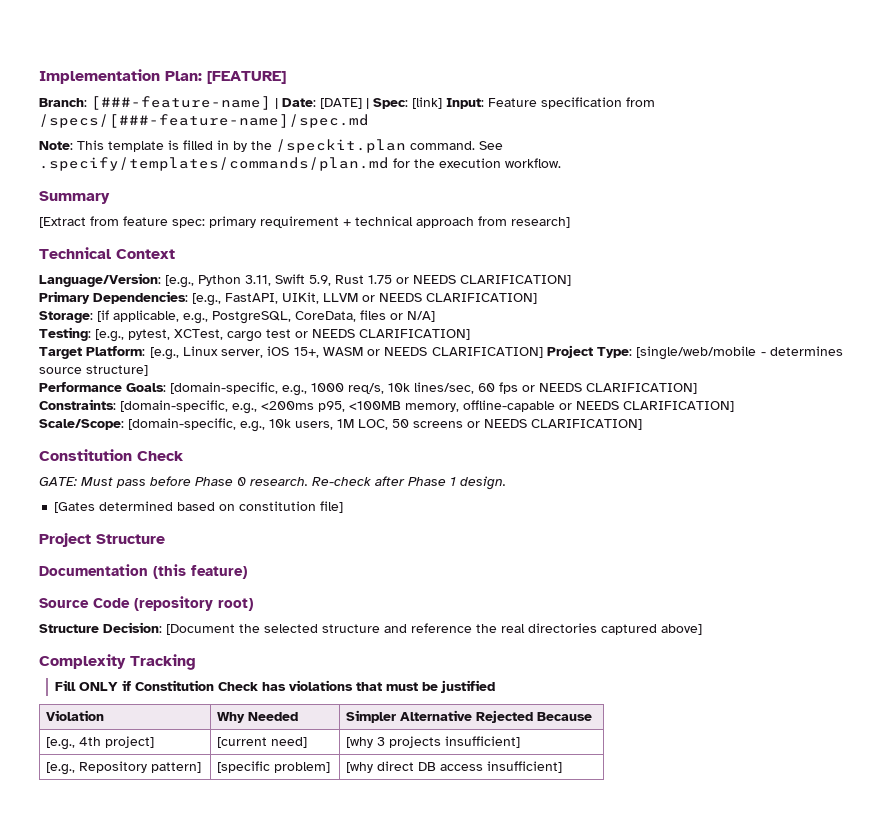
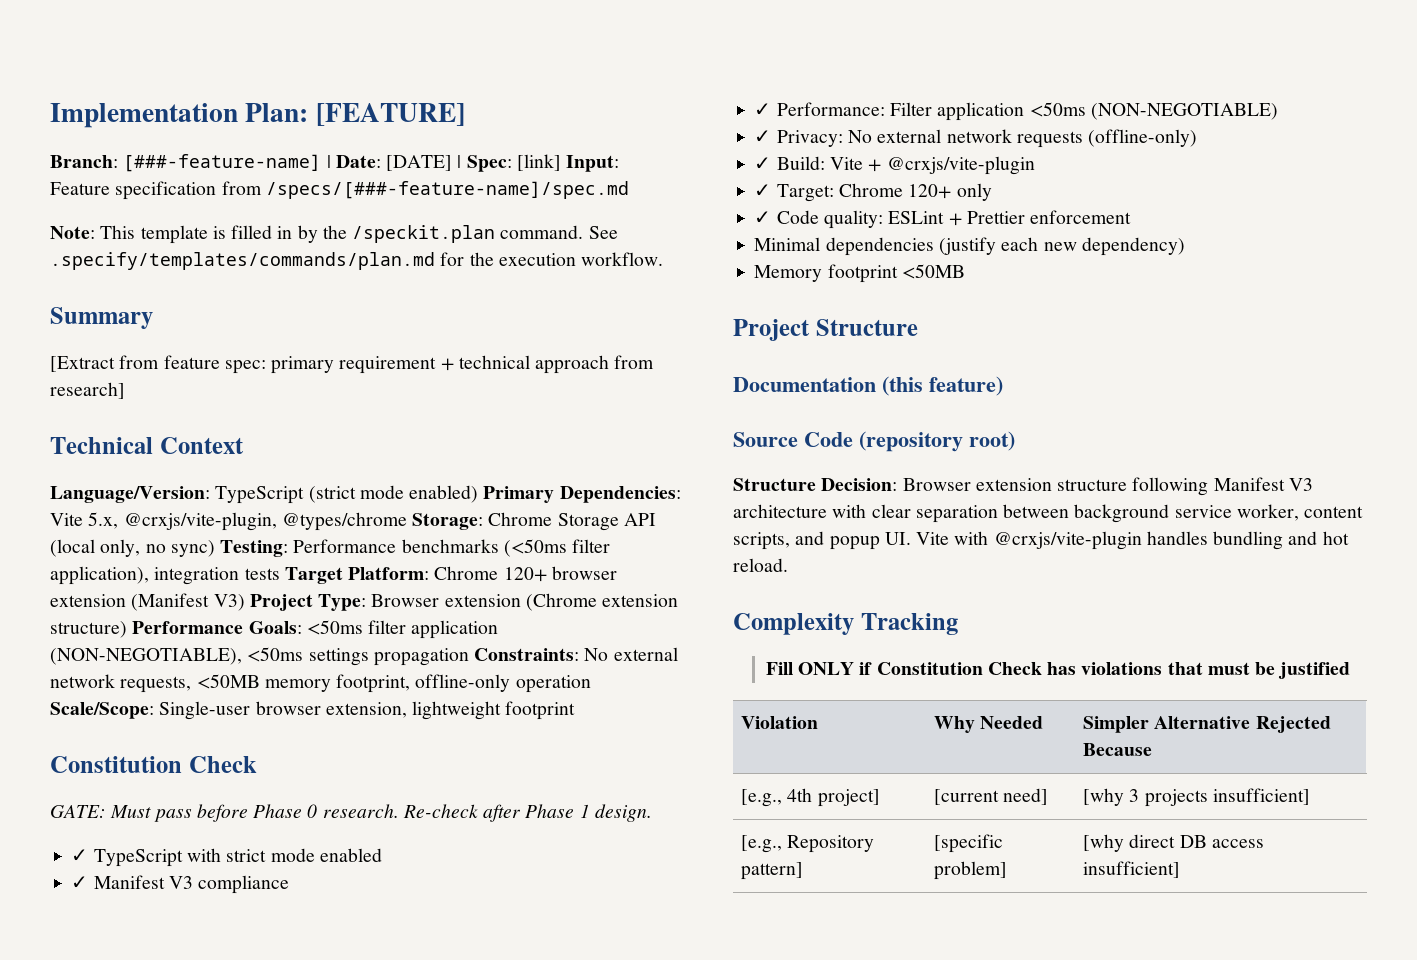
[165,274,571,288] [39,291,537,306] [39,310,435,324] [39,327,470,342] [39,345,843,360] [39,365,148,376] [39,382,697,396] [39,399,734,414] [39,418,642,432] [e.g., Python 3.11, Swift 5.9, Rust 1.75 or NEEDS CLARIFICATION] // Primary Dependencies: [e.g., FastAPI, UIKit, LLVM or NEEDS CLARIFICATION] // Storage: [if applicable, e.g., PostgreSQL, CoreData, files or N/A] // Testing: [e.g., pytest, XCTest, cargo test or NEEDS CLARIFICATION] // Target Platform: [e.g., Linux server, iOS 15+, WASM or NEEDS CLARIFICATION] Project Type: [single/web/mobile - determines source structure] // Performance Goals: [domain-specific, e.g., 1000 req/s, 10k lines/sec, 60 fps or NEEDS CLARIFICATION] // Constraints: [domain-specific, e.g., <200ms p95, <100MB memory, offline-capable or NEEDS CLARIFICATION] // Scale/Scope: [domain-specific, e.g., 10k users, 1M LOC, 50 screens or NEEDS CLARIFICATION] -> [215,485,681,504] [50,512,656,531] [50,539,611,557] [50,566,617,585] [50,593,679,611] [50,620,499,639] [50,647,678,666] [50,674,591,693] [50,701,576,720] TypeScript (strict mode enabled) Primary Dependencies: Vite 5.x, @crxjs/vite-plugin, @types/chrome Storage: Chrome Storage API (local only, no sync) Testing: Performance benchmarks (<50ms filter application), integration tests Target Platform: Chrome 120+ browser extension (Manifest V3) Project Type: Browser extension (Chrome extension structure) Performance Goals: <50ms filter application (NON-NEGOTIABLE), <50ms settings propagation Constraints: No external network requests, <50MB memory footprint, offline-only operation Scale/Scope: Single-user browser extension, lightweight footprint
[54,501,344,513] [Gates determined based on constitution file] -> [71,848,382,867] [71,875,290,894] [754,102,1278,121] [754,129,1198,148] [754,156,1035,175] [754,183,992,202] [754,210,1132,229] [754,237,1185,256] [754,264,965,283] ✓ TypeScript with strict mode enabled // ✓ Manifest V3 compliance // ✓ Performance: Filter application <50ms (NON-NEGOTIABLE) // ✓ Privacy: No external network requests (offline-only) // ✓ Build: Vite + @crxjs/vite-plugin // ✓ Target: Chrome 120+ only // ✓ Code quality: ESLint + Prettier enforcement // Minimal dependencies (justify each new dependency) // Memory footprint <50MB
[166,623,702,635] [Document the selected structure and reference the real directories captured above] -> [902,477,1313,496] [733,504,1364,523] [733,531,1349,550] [733,558,788,572] Browser extension structure following Manifest V3 architecture with clear separation between background service worker, content scripts, and popup UI. Vite with @crxjs/vite-plugin handles bundling and hot reload.

